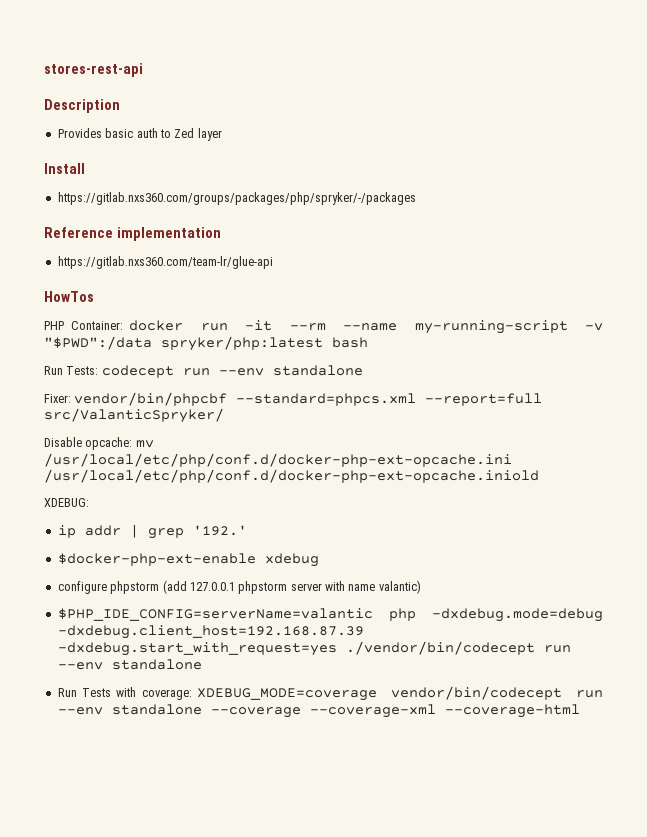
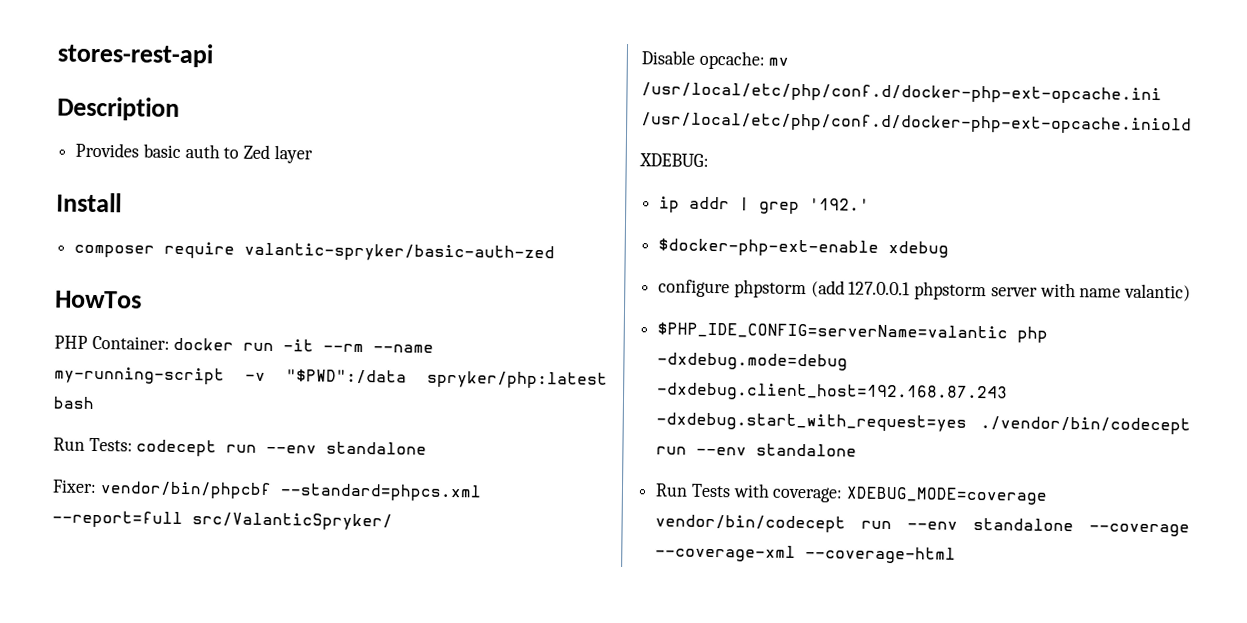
[57,192,416,205] [44,227,221,241] [57,256,273,269] https://gitlab.nxs360.com/groups/packages/php/spryker/-/packages // Reference implementation // https://gitlab.nxs360.com/team-lr/glue-api -> [74,241,556,263] composer require valantic-spryker/basic-auth-zed
[57,625,364,639] -dxdebug.client_host=192.168.87.39 -> [657,382,1009,403] -dxdebug.client_host=192.168.87.243

